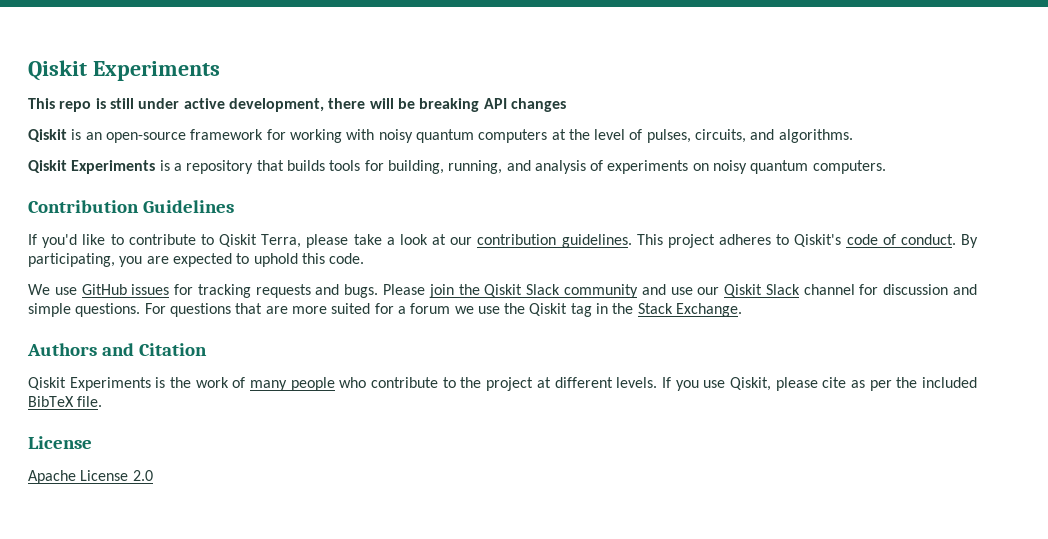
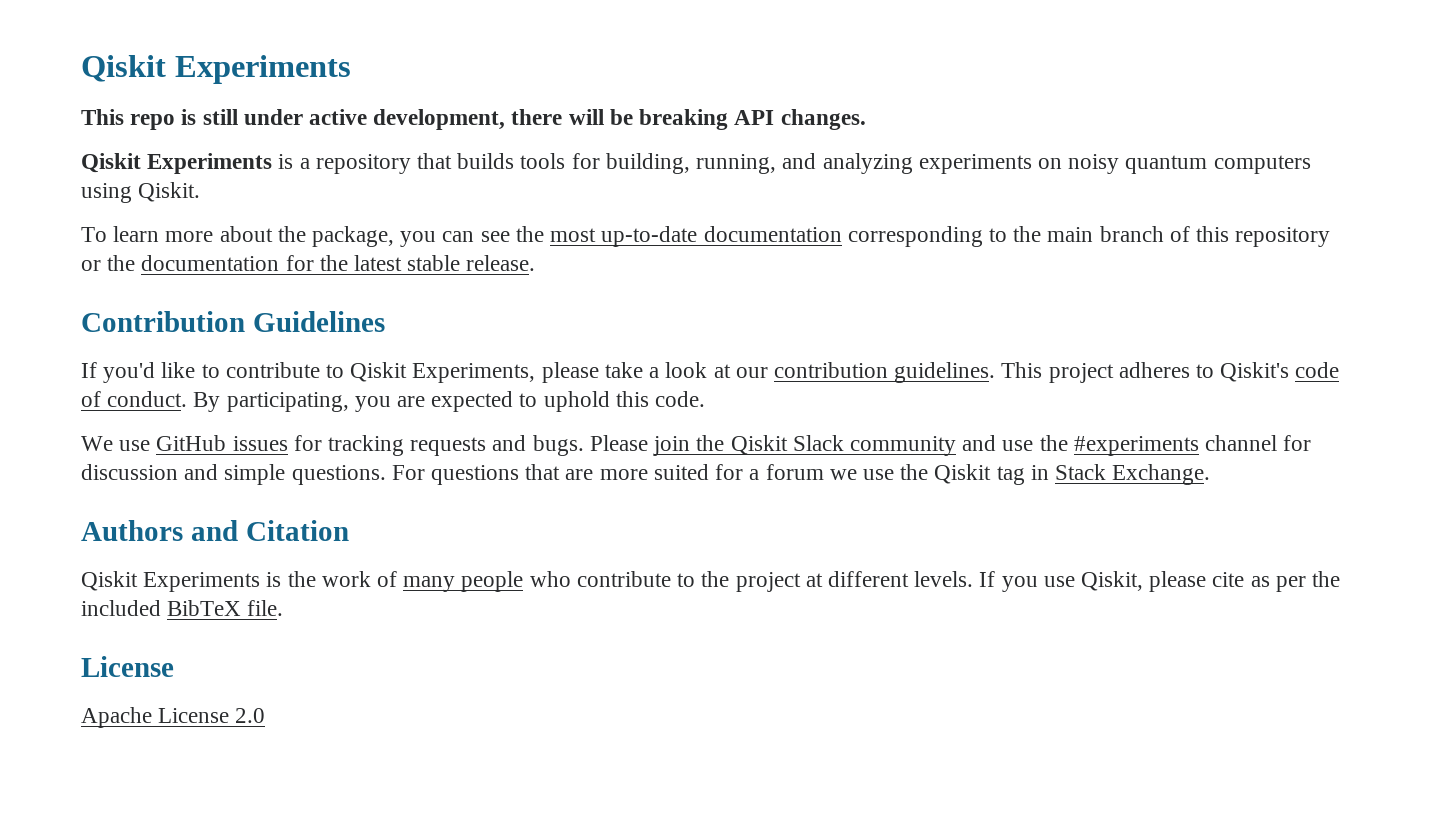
[510,98,566,112] [28,129,853,143] changes // Qiskit is an open-source framework for working with noisy quantum computers at the level of pulses, circuits, and algorithms. -> [780,109,866,130] changes.
[534,160,604,174] analysis of -> [822,153,913,174] analyzing
[812,160,886,174] computers. -> [1213,155,1311,174] [81,182,201,203] [81,226,1331,247] [81,255,536,271] computers using Qiskit. // To learn more about the package, you can see the most up-to-date documentation corresponding to the main branch of this repository or the documentation for the latest stable release.
[261,234,302,248] Terra, -> [412,363,536,383] Experiments,
[697,284,800,297] our Qiskit Slack -> [1039,435,1199,456] the #experiments
[612,303,634,314] the -> (1049, 472) none

